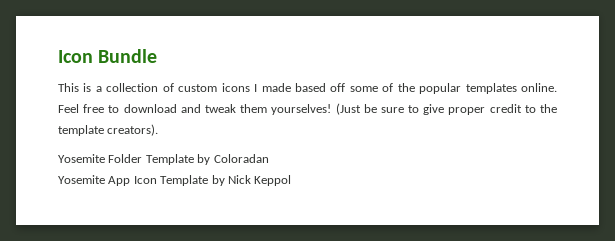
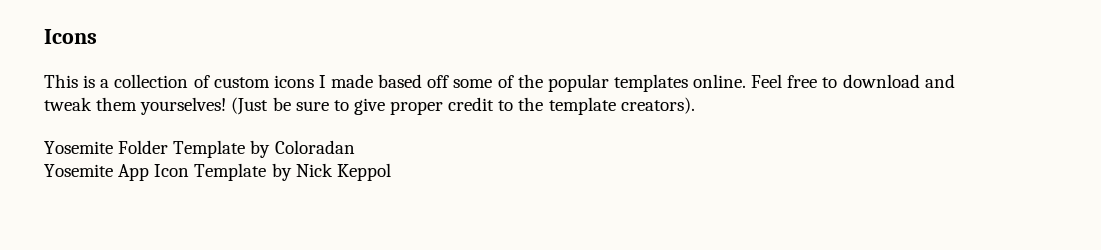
[58,49,158,63] Icon Bundle -> [44,29,97,44] Icons

